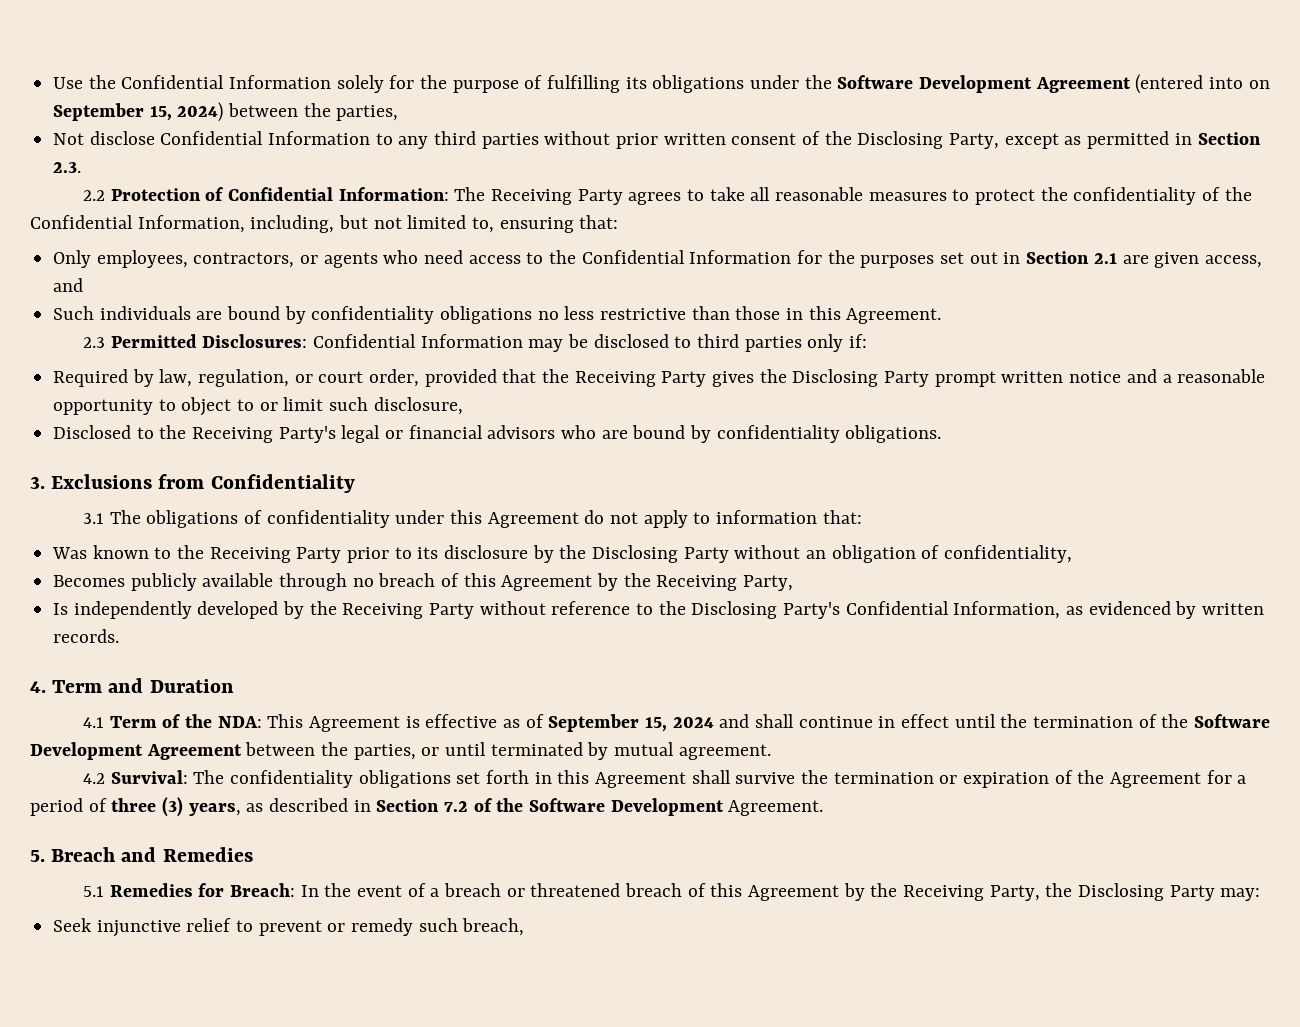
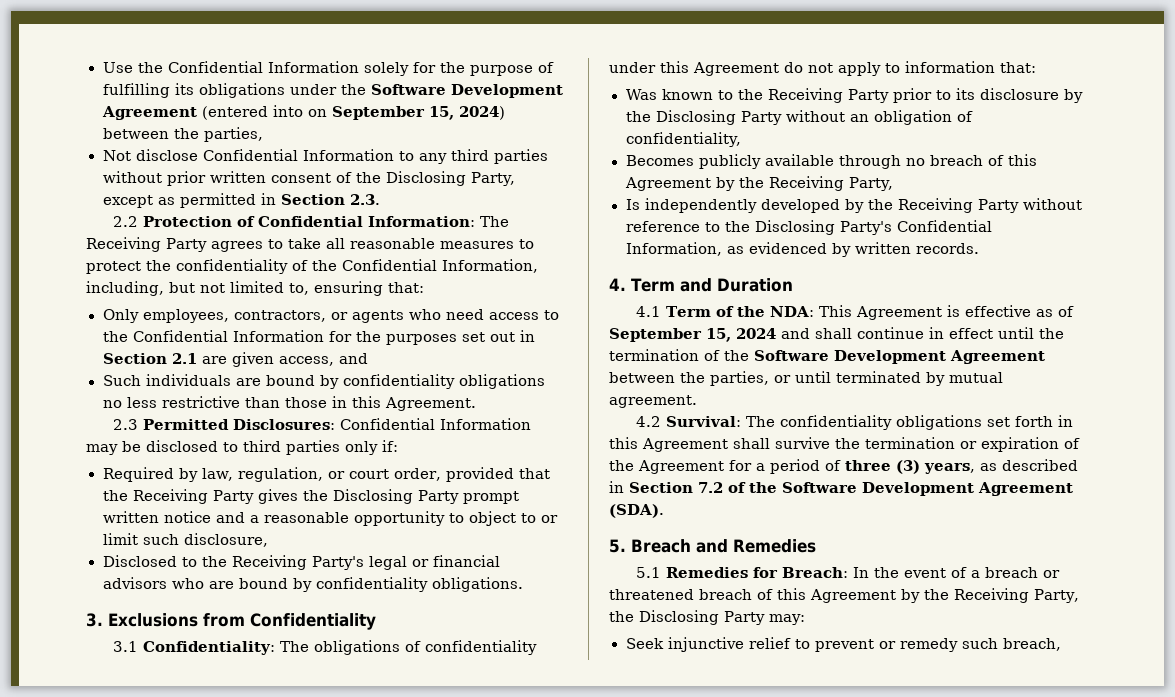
(104, 518) none -> [142,641,275,655] Confidentiality:
[728,800,824,816] Agreement. -> [978,482,1073,496] [609,504,664,518] Agreement (SDA).

